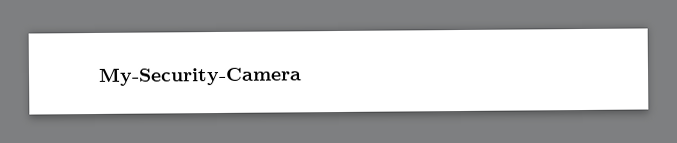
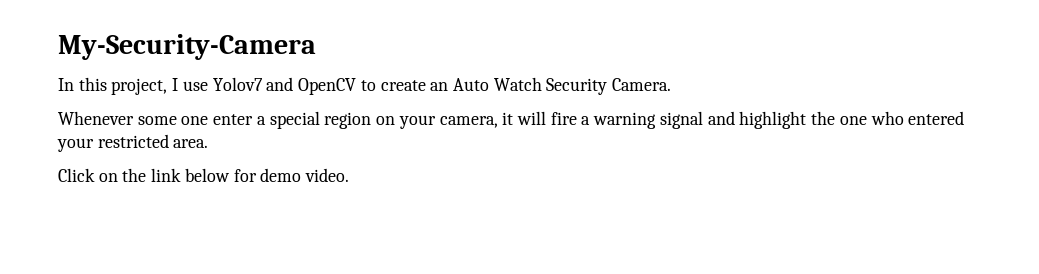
(302, 76) none -> [58,77,672,95] [58,111,965,129] [57,134,209,152] [58,168,350,182] // In this project, I use Yolov7 and OpenCV to create an Auto Watch Security Camera. // Whenever some one enter a special region on your camera, it will fire a warning signal and highlight the one who entered your restricted area. // Click on the link below for demo video.

